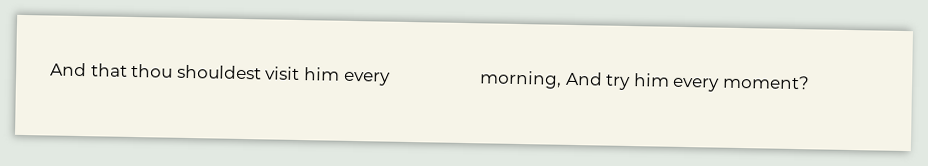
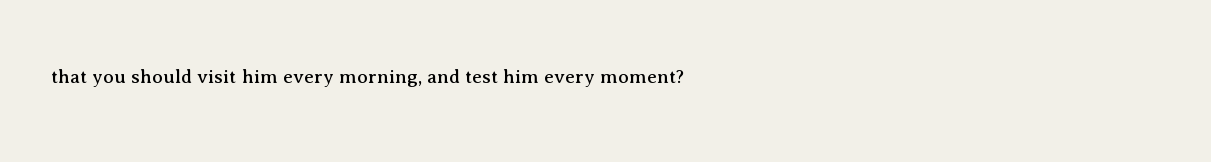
[50,62,262,80] And that thou shouldest -> [51,69,193,87] that you should
[564,71,632,91] And try -> [426,69,499,83] and test

